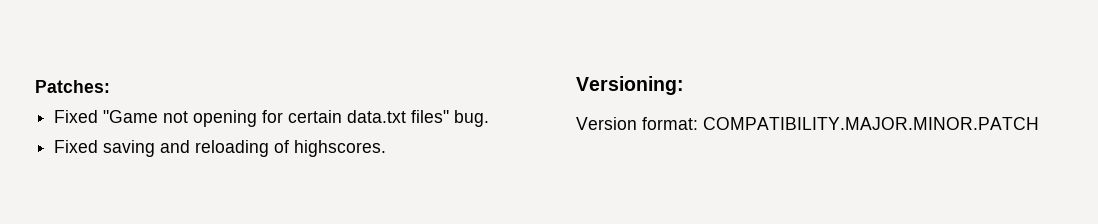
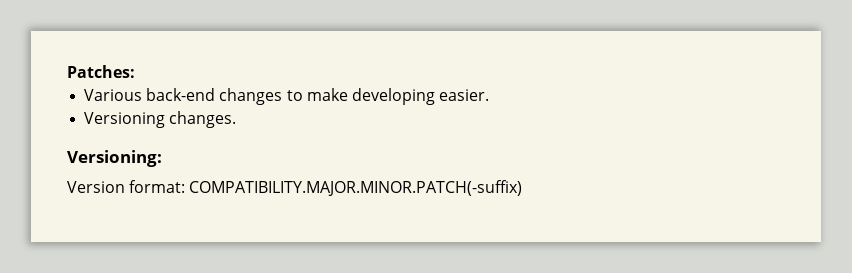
[54,110,490,127] [54,140,387,157] Fixed "Game not opening for certain data.txt files" bug. // Fixed saving and reloading of highscores. -> [84,88,490,105] [84,111,237,128] Various back-end changes to make developing easier. // Versioning changes.
[703,117,1039,130] COMPATIBILITY.MAJOR.MINOR.PATCH -> [189,180,523,196] COMPATIBILITY.MAJOR.MINOR.PATCH(-suffix)

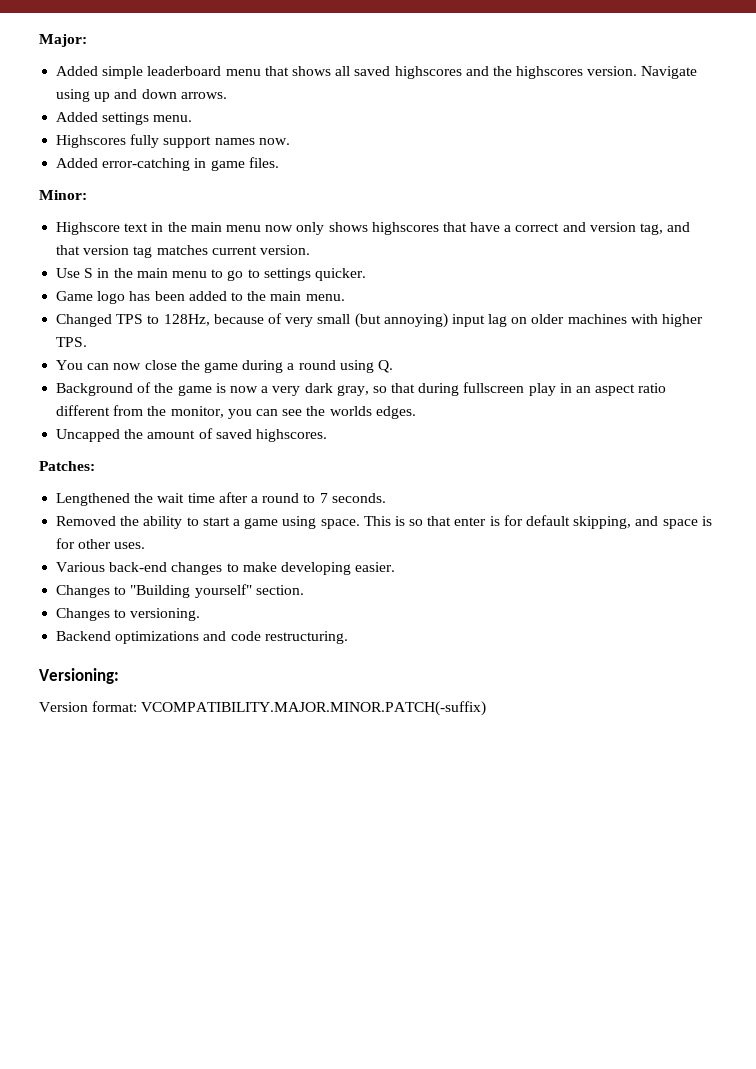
[67,65,135,78] Patches: -> [39,34,87,47] [56,66,698,79] [56,89,227,102] [56,112,193,125] [56,134,290,148] [56,157,279,171] [39,190,87,200] [56,222,691,235] [56,245,310,258] [56,268,366,281] [56,291,345,304] [56,313,704,328] [56,337,88,347] [56,360,393,373] [56,382,667,396] [56,405,416,419] [56,428,327,442] [39,461,95,471] [56,492,386,506] [56,515,712,529] [56,538,146,549] Major: // Added simple leaderboard menu that shows all saved highscores and the highscores version. Navigate using up and down arrows. // Added settings menu. // Highscores fully support names now. // Added error-catching in game files. // Minor: // Highscore text in the main menu now only shows highscores that have a correct and version tag, and that version tag matches current version. // Use S in the main menu to go to settings quicker. // Game logo has been added to the main menu. // Changed TPS to 128Hz, because of very small (but annoying) input lag on older machines with higher TPS. // You can now close the game during a round using Q. // Background of the game is now a very dark gray, so that during fullscreen play in an aspect ratio different from the monitor, you can see the worlds edges. // Uncapped the amount of saved highscores. // Patches: // Lengthened the wait time after a round to 7 seconds. // Removed the ability to start a game using space. This is so that enter is for default skipping, and space is for other uses.
[84,111,237,128] Versioning changes. -> [56,584,304,598] [56,608,201,621] [56,631,348,644] Changes to "Building yourself" section. // Changes to versioning. // Backend optimizations and code restructuring.
[189,180,523,196] COMPATIBILITY.MAJOR.MINOR.PATCH(-suffix) -> [141,701,487,716] VCOMPATIBILITY.MAJOR.MINOR.PATCH(-suffix)

